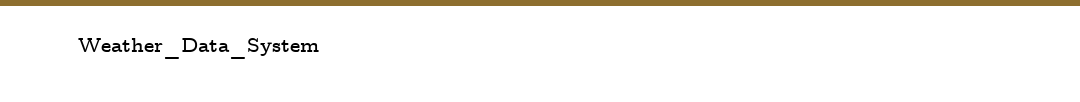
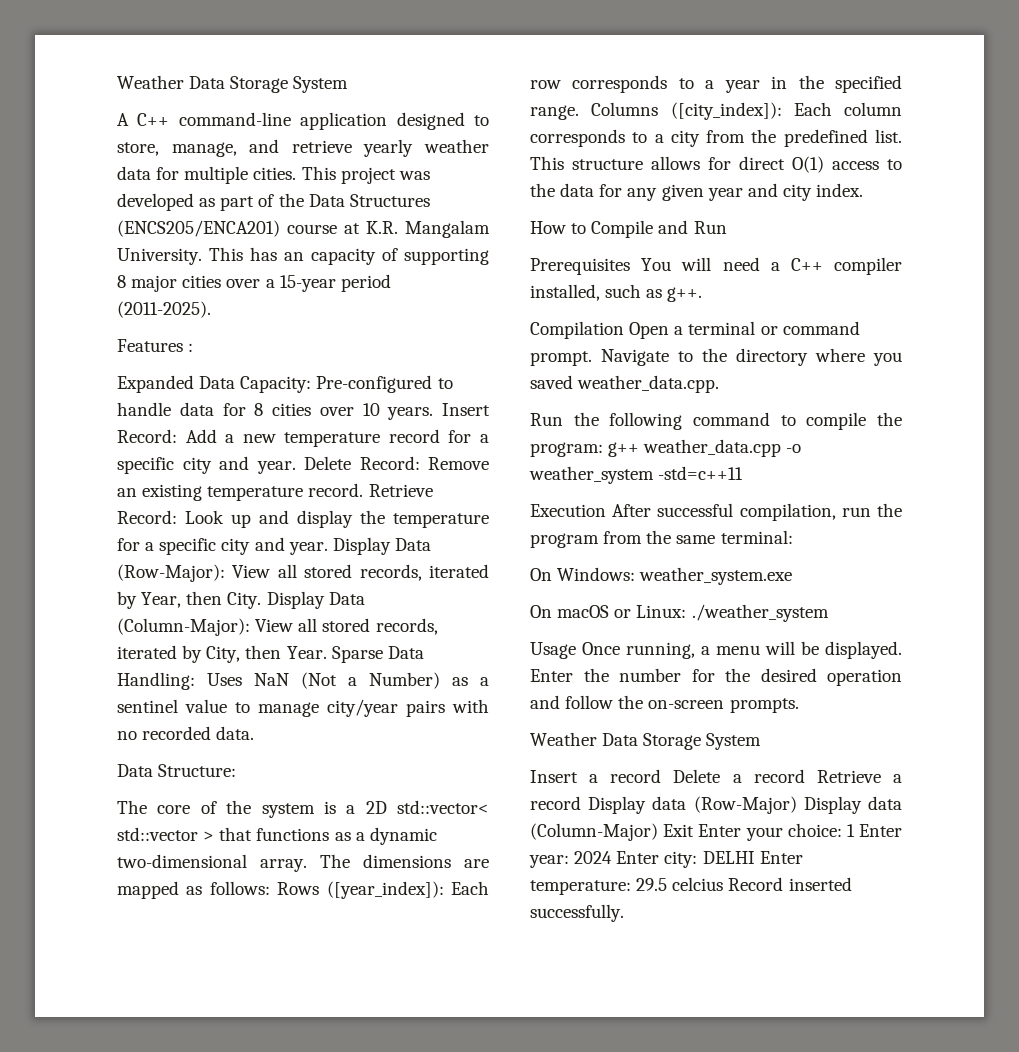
[78,38,319,59] Weather_Data_System -> [117,75,349,93] [117,112,489,130] [117,139,489,157] [117,166,430,184] [117,193,430,211] [117,220,490,238] [117,247,489,265] [117,274,391,292] [117,301,211,318] [117,339,194,352] [117,375,453,393] [117,402,490,420] [117,429,489,447] [117,456,489,474] [117,483,433,501] [117,510,489,528] [117,537,431,555] [117,564,489,582] [117,591,365,609] [117,618,438,636] [117,645,424,663] [117,672,489,690] [117,699,489,717] [117,726,255,740] [117,764,237,777] [117,800,489,818] [117,827,437,845] [117,854,489,872] [117,881,489,899] [530,75,902,93] [530,102,902,120] [530,129,902,147] [530,156,902,173] [530,183,864,201] [530,220,727,238] [530,257,902,275] [530,284,703,302] [530,321,860,339] [530,348,902,366] [530,375,720,393] [530,412,902,430] [530,439,802,457] [529,466,744,484] [530,503,902,521] [530,530,793,548] [530,567,793,585] [530,604,829,622] [530,641,902,659] [530,668,902,686] [530,695,799,713] [530,732,762,750] [530,769,902,783] [530,796,902,814] [530,823,902,841] [529,851,803,868] [530,877,852,895] [530,904,624,922] Weather Data Storage System // A C++ command-line application designed to store, manage, and retrieve yearly weather data for multiple cities. This project was developed as part of the Data Structures (ENCS205/ENCA201) course at K.R. Mangalam University. This has an capacity of supporting 8 major cities over a 15-year period (2011-2025). // Features : // Expanded Data Capacity: Pre-configured to handle data for 8 cities over 10 years. Insert Record: Add a new temperature record for a specific city and year. Delete Record: Remove an existing temperature record. Retrieve Record: Look up and display the temperature for a specific city and year. Display Data (Row-Major): View all stored records, iterated by Year, then City. Display Data (Column-Major): View all stored records, iterated by City, then Year. Sparse Data Handling: Uses NaN (Not a Number) as a sentinel value to manage city/year pairs with no recorded data. // Data Structure: // The core of the system is a 2D std::vector< std::vector > that functions as a dynamic two-dimensional array. The dimensions are mapped as follows: Rows ([year_index]): Each row corresponds to a year in the specified range. Columns ([city_index]): Each column corresponds to a city from the predefined list. This structure allows for direct O(1) access to the data for any given year and city index. // How to Compile and Run // Prerequisites You will need a C++ compiler installed, such as g++. // Compilation Open a terminal or command prompt. Navigate to the directory where you saved weather_data.cpp. // Run the following command to compile the program: g++ weather_data.cpp -o weather_system -std=c++11 // Execution After successful compilation, run the program from the same terminal: // On Windows: weather_system.exe // On macOS or Linux: ./weather_system // Usage Once running, a menu will be displayed. Enter the number for the desired operation and follow the on-screen prompts. // Weather Data Storage System // Insert a record Delete a record Retrieve a record Display data (Row-Major) Display data (Column-Major) Exit Enter your choice: 1 Enter year: 2024 Enter city: DELHI Enter temperature: 29.5 celcius Record inserted successfully.

